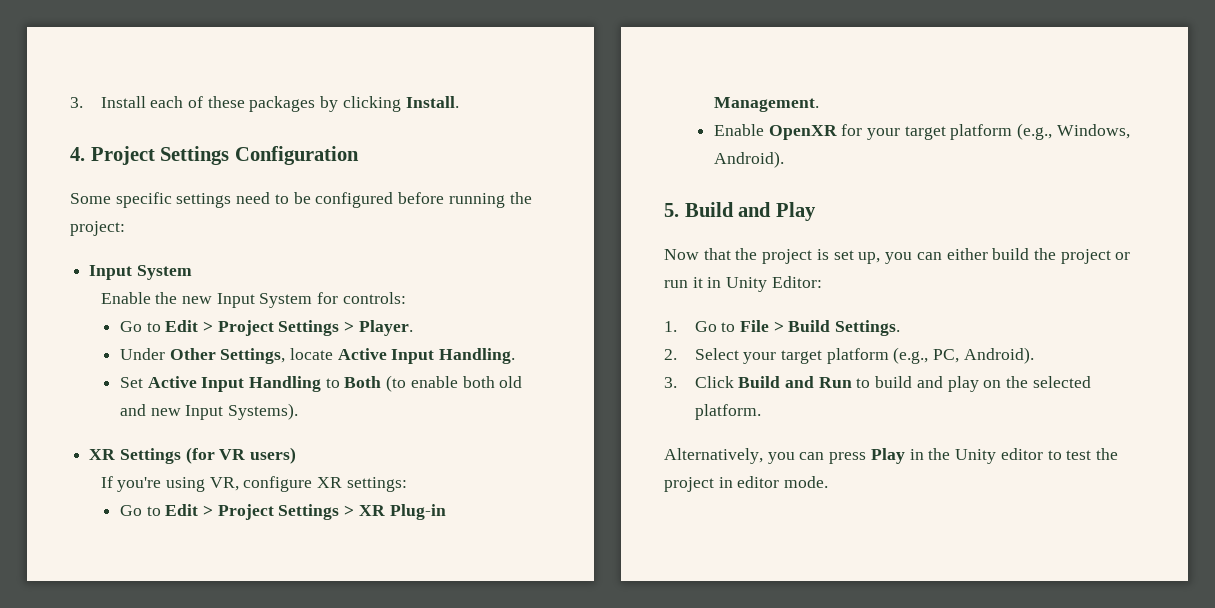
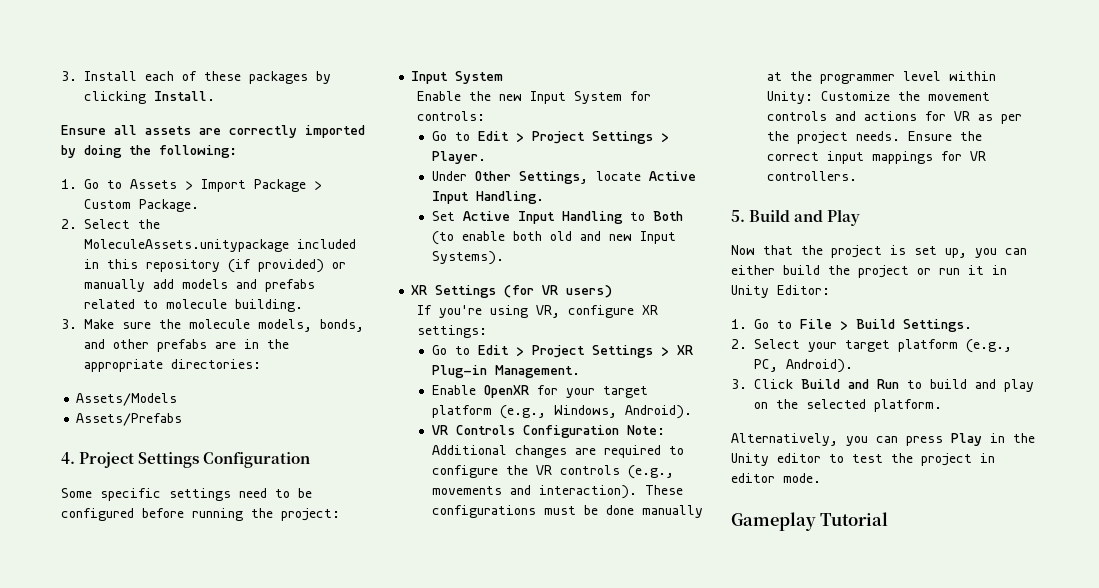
(459, 102) none -> [61,125,365,138] [61,145,237,158] [61,179,322,192] [84,199,199,212] [61,219,160,229] [84,239,356,252] [84,259,346,273] [84,279,315,292] [84,299,303,312] [61,319,364,332] [84,339,289,352] [84,359,261,372] [76,393,178,406] [76,413,183,426] // Ensure all assets are correctly imported by doing the following: // 1. Go to Assets > Import Package > Custom Package. // 2. Select the MoleculeAssets.unitypackage included in this repository (if provided) or manually add models and prefabs related to molecule building. // 3. Make sure the molecule models, bonds, and other prefabs are in the appropriate directories: // Assets/Models // Assets/Prefabs
(784, 159) none -> [431,425,665,438] [431,445,684,458] [431,465,674,479] [431,485,683,499] [431,505,703,518] [766,71,996,84] [766,91,990,104] [766,111,1022,124] [766,131,982,144] [766,151,986,164] [766,171,857,181] // VR Controls Configuration Note: Additional changes are required to configure the VR controls (e.g., movements and interaction). These configurations must be done manually at the programmer level within Unity: Customize the movement controls and actions for VR as per the project needs. Ensure the correct input mappings for VR controllers.
(829, 482) none -> [731,512,889,531] // Gameplay Tutorial

